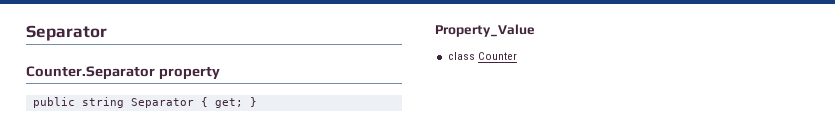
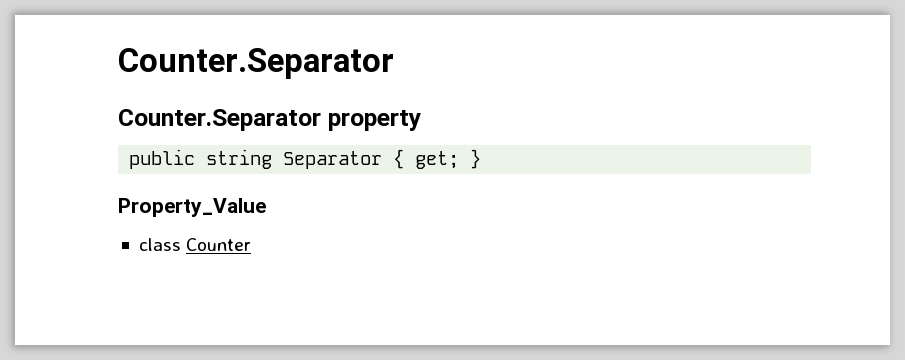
[26,25,107,41] Separator -> [118,48,394,79] Counter.Separator

